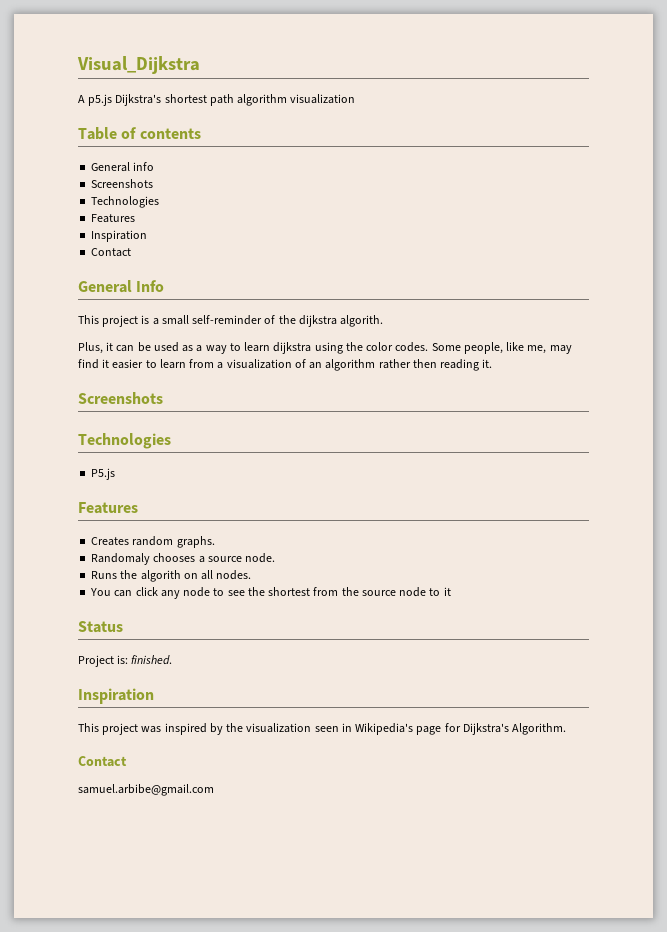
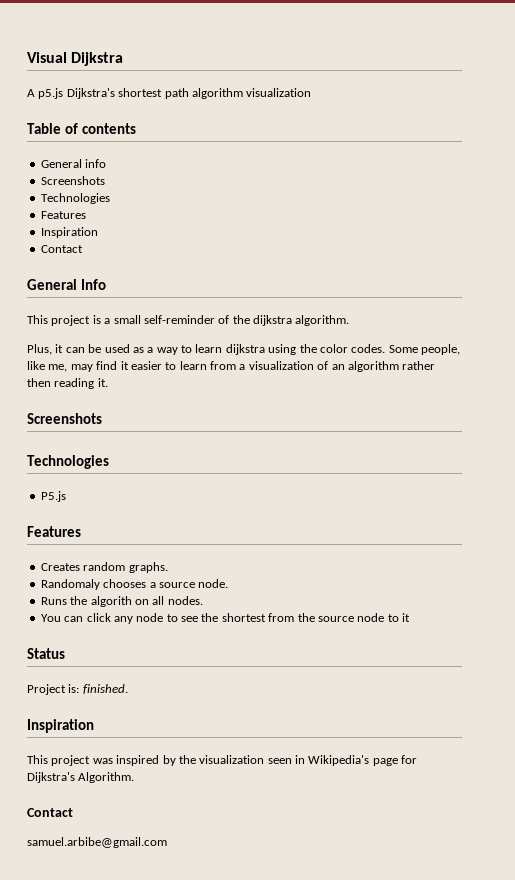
[77,56,200,74] Visual_Dijkstra -> [27,52,124,66] Visual Dijkstra
[340,315,384,327] algorith. -> [295,315,350,326] algorithm.

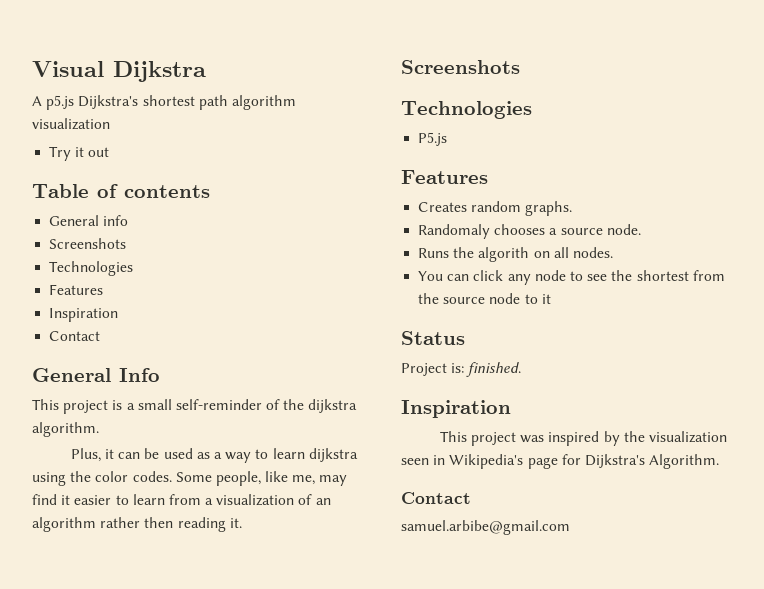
(312, 92) none -> [49,146,110,161] // Try it out

